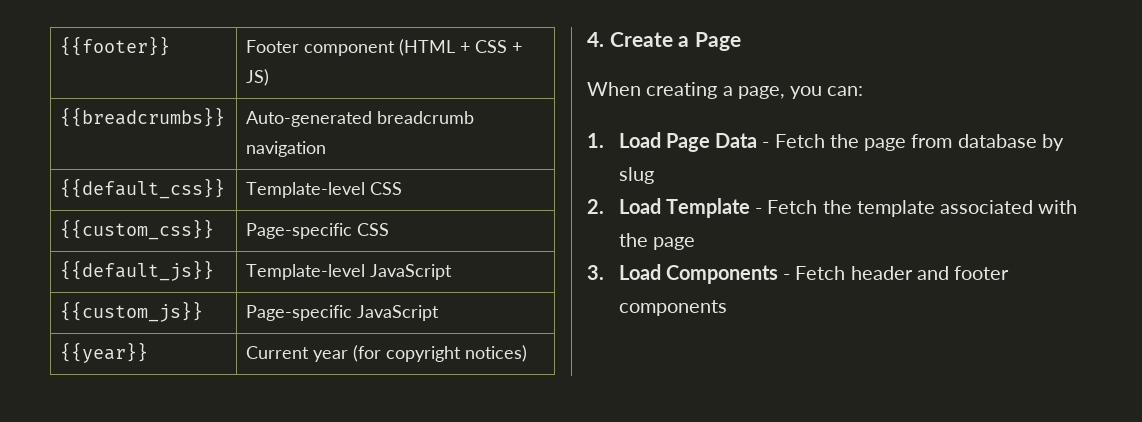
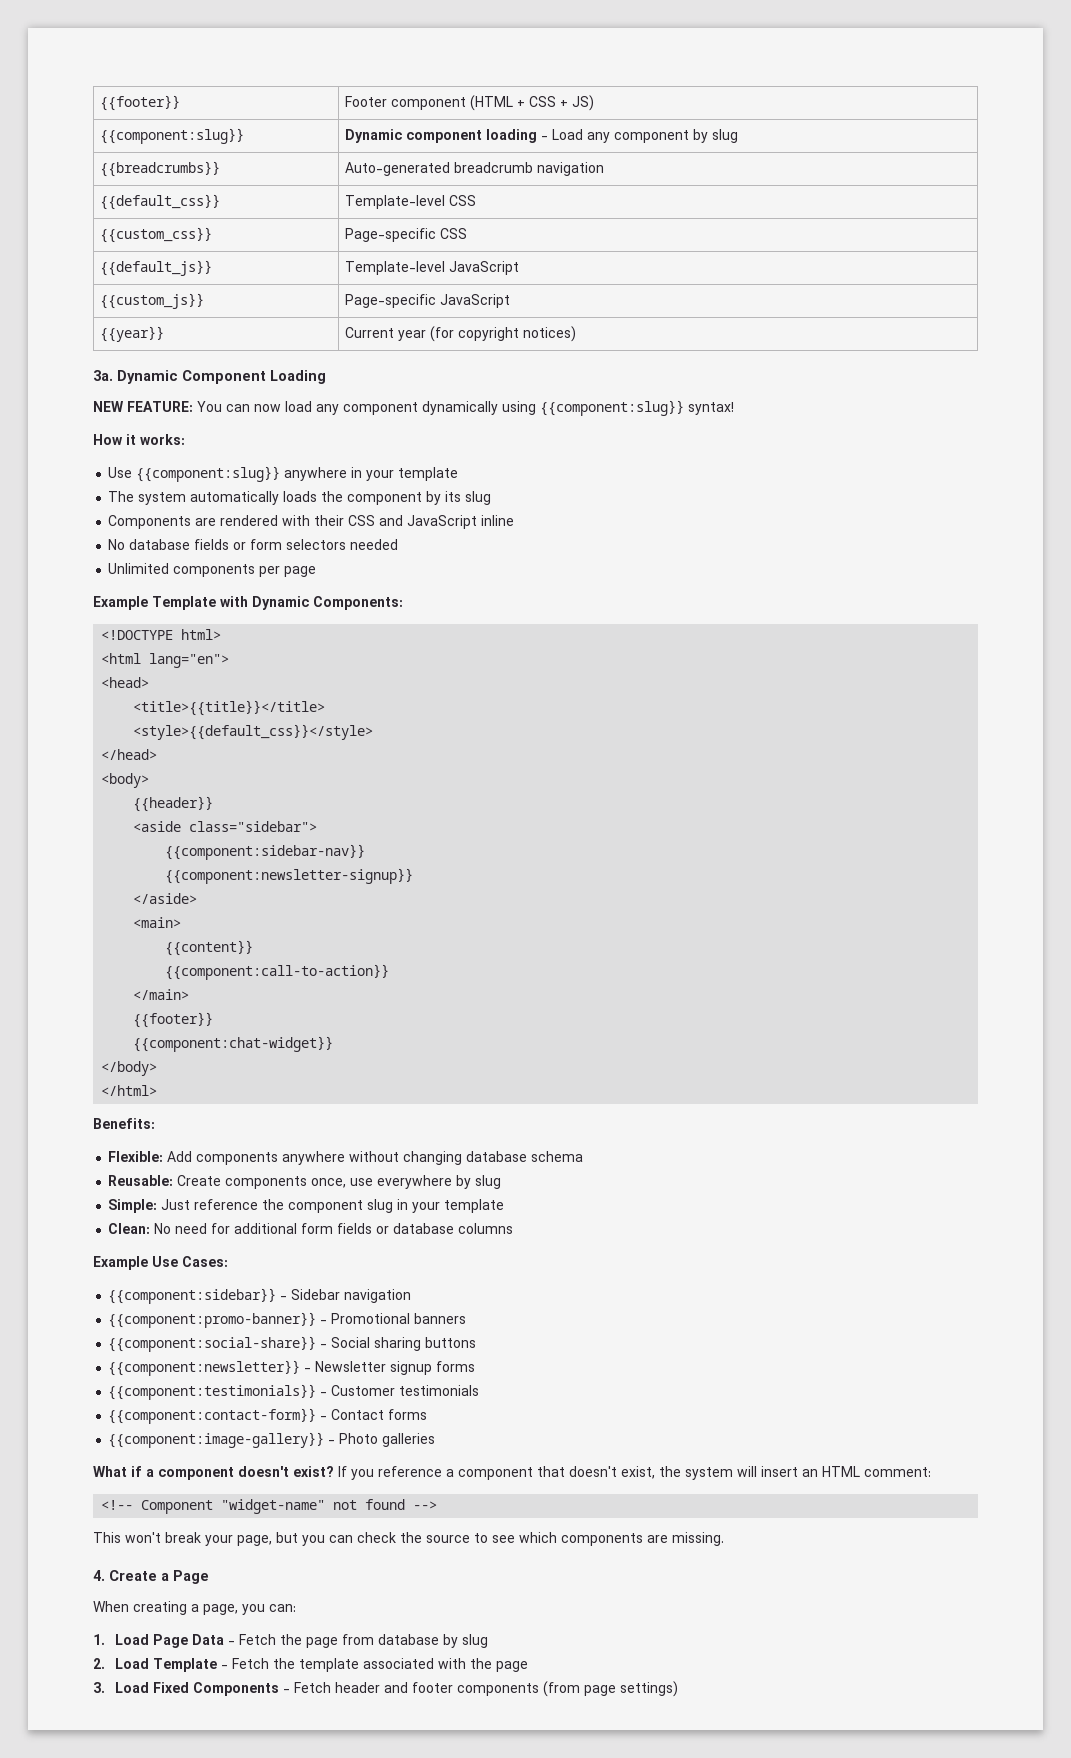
(270, 77) none -> [100,128,245,144] [345,129,739,143] // {{component:slug}} | Dynamic component loading - Load any component by slug
(528, 353) none -> [93,370,326,384] [93,400,734,416] [93,434,185,445] [108,466,459,482] [108,491,492,505] [108,515,515,529] [108,539,399,550] [108,563,317,577] [93,596,403,610] [101,629,222,640] [101,653,230,668] [101,677,150,688] [133,700,326,716] [133,724,374,740] [101,749,158,760] [101,773,150,788] [133,796,214,812] [133,821,318,832] [165,844,366,860] [165,868,414,884] [133,893,198,904] [133,917,182,928] [165,940,254,956] [165,964,390,980] [133,989,190,1000] [133,1012,214,1028] [133,1036,334,1052] [101,1061,158,1076] [101,1085,158,1096] [93,1118,155,1129] [108,1151,584,1165] [108,1175,502,1189] [108,1199,505,1213] [108,1223,514,1234] [93,1256,228,1270] [108,1288,412,1304] [108,1312,467,1328] [108,1336,477,1352] [108,1360,476,1376] [108,1384,480,1400] [108,1408,428,1424] [108,1432,436,1448] [93,1466,931,1480] [101,1499,438,1514] [93,1532,724,1546] // 3a. Dynamic Component Loading // NEW FEATURE: You can now load any component dynamically using {{component:slug}} syntax! // How it works: // Use {{component:slug}} anywhere in your template // The system automatically loads the component by its slug // Components are rendered with their CSS and JavaScript inline // No database fields or form selectors needed // Unlimited components per page // Example Template with Dynamic Components: // <!DOCTYPE html> // <html lang="en"> // <head> // <title>{{title}}</title> // <style>{{default_css}}</style> // </head> // <body> // {{header}} // <aside class="sidebar"> // {{component:sidebar-nav}} // {{component:newsletter-signup}} // </aside> // <main> // {{content}} // {{component:call-to-action}} // </main> // {{footer}} // {{component:chat-widget}} // </body> // </html> // Benefits: // Flexible: Add components anywhere without changing database schema // Reusable: Create components once, use everywhere by slug // Simple: Just reference the component slug in your template // Clean: No need for additional form fields or database columns // Example Use Cases: // {{component:sidebar}} - Sidebar navigation // {{component:promo-banner}} - Promotional banners // {{component:social-share}} - Social sharing buttons // {{component:newsletter}} - Newsletter signup forms // {{component:testimonials}} - Customer testimonials // {{component:contact-form}} - Contact forms // {{component:image-gallery}} - Photo galleries // What if a component doesn't exist? If you reference a component that doesn't exist, the system will insert an HTML comment: // <!-- Component "widget-name" not found --> // This won't break your page, but you can check the source to see which components are missing.
(661, 272) none -> [152,1682,189,1693] Fixed
(727, 308) none -> [542,1681,678,1697] (from page settings)

